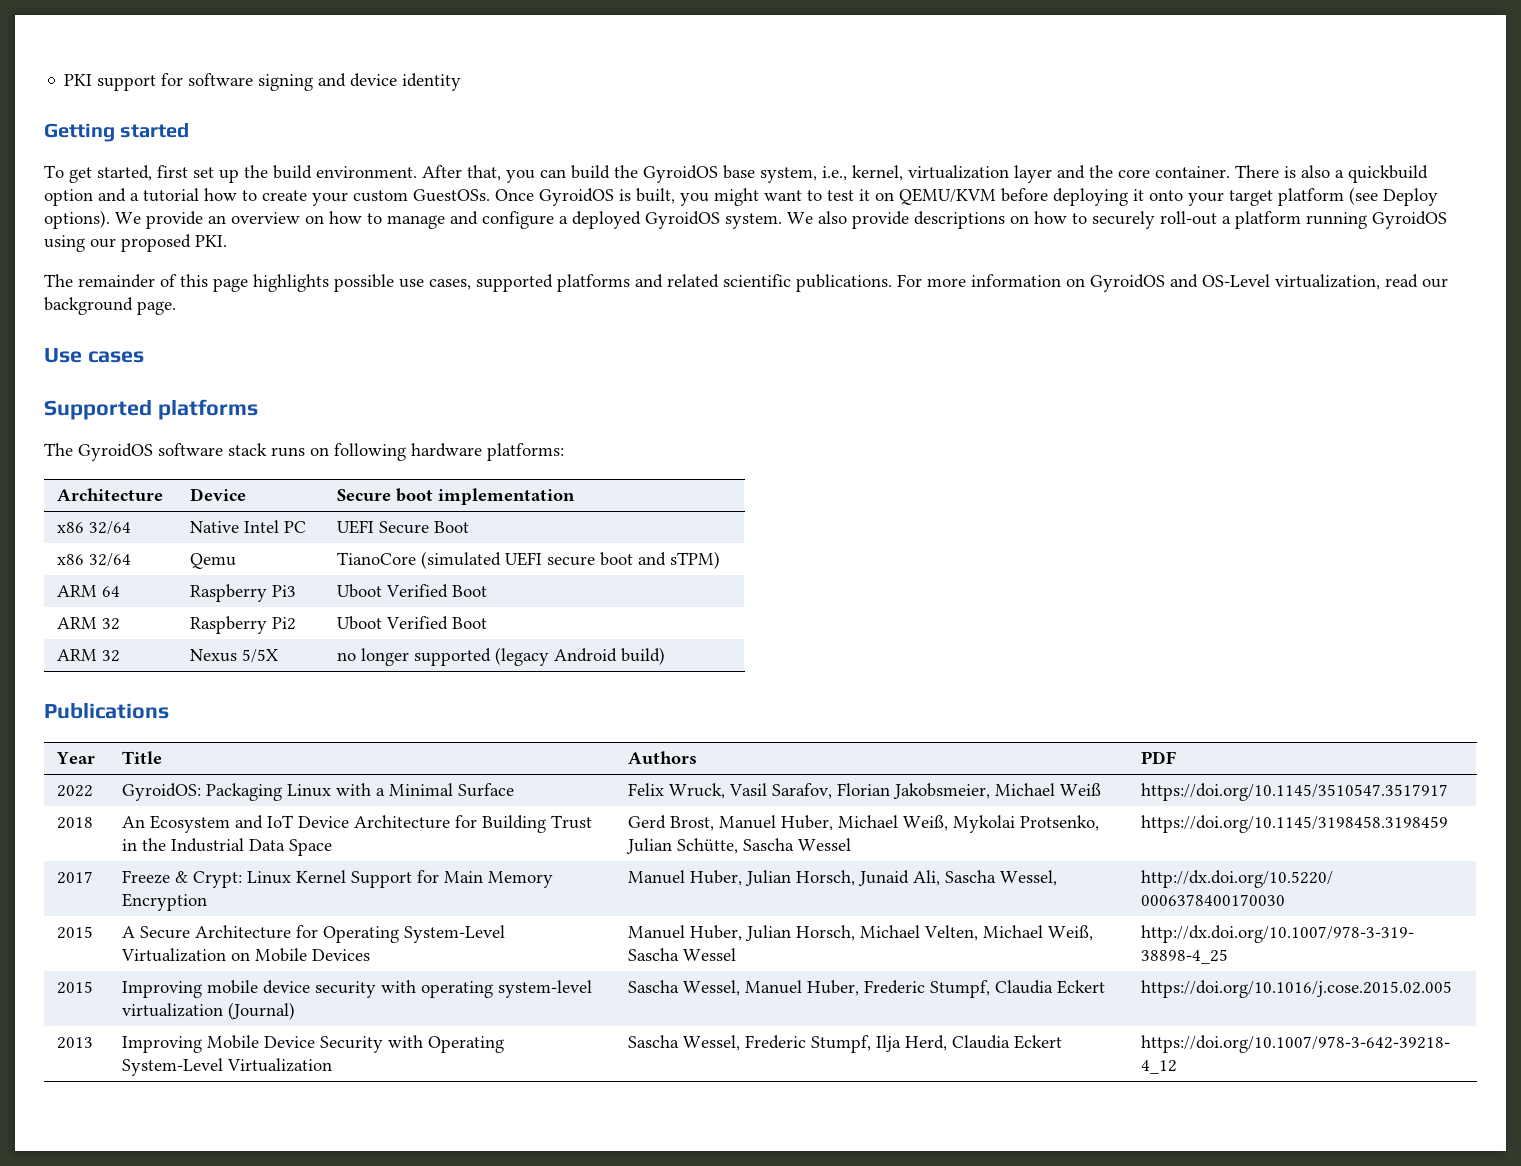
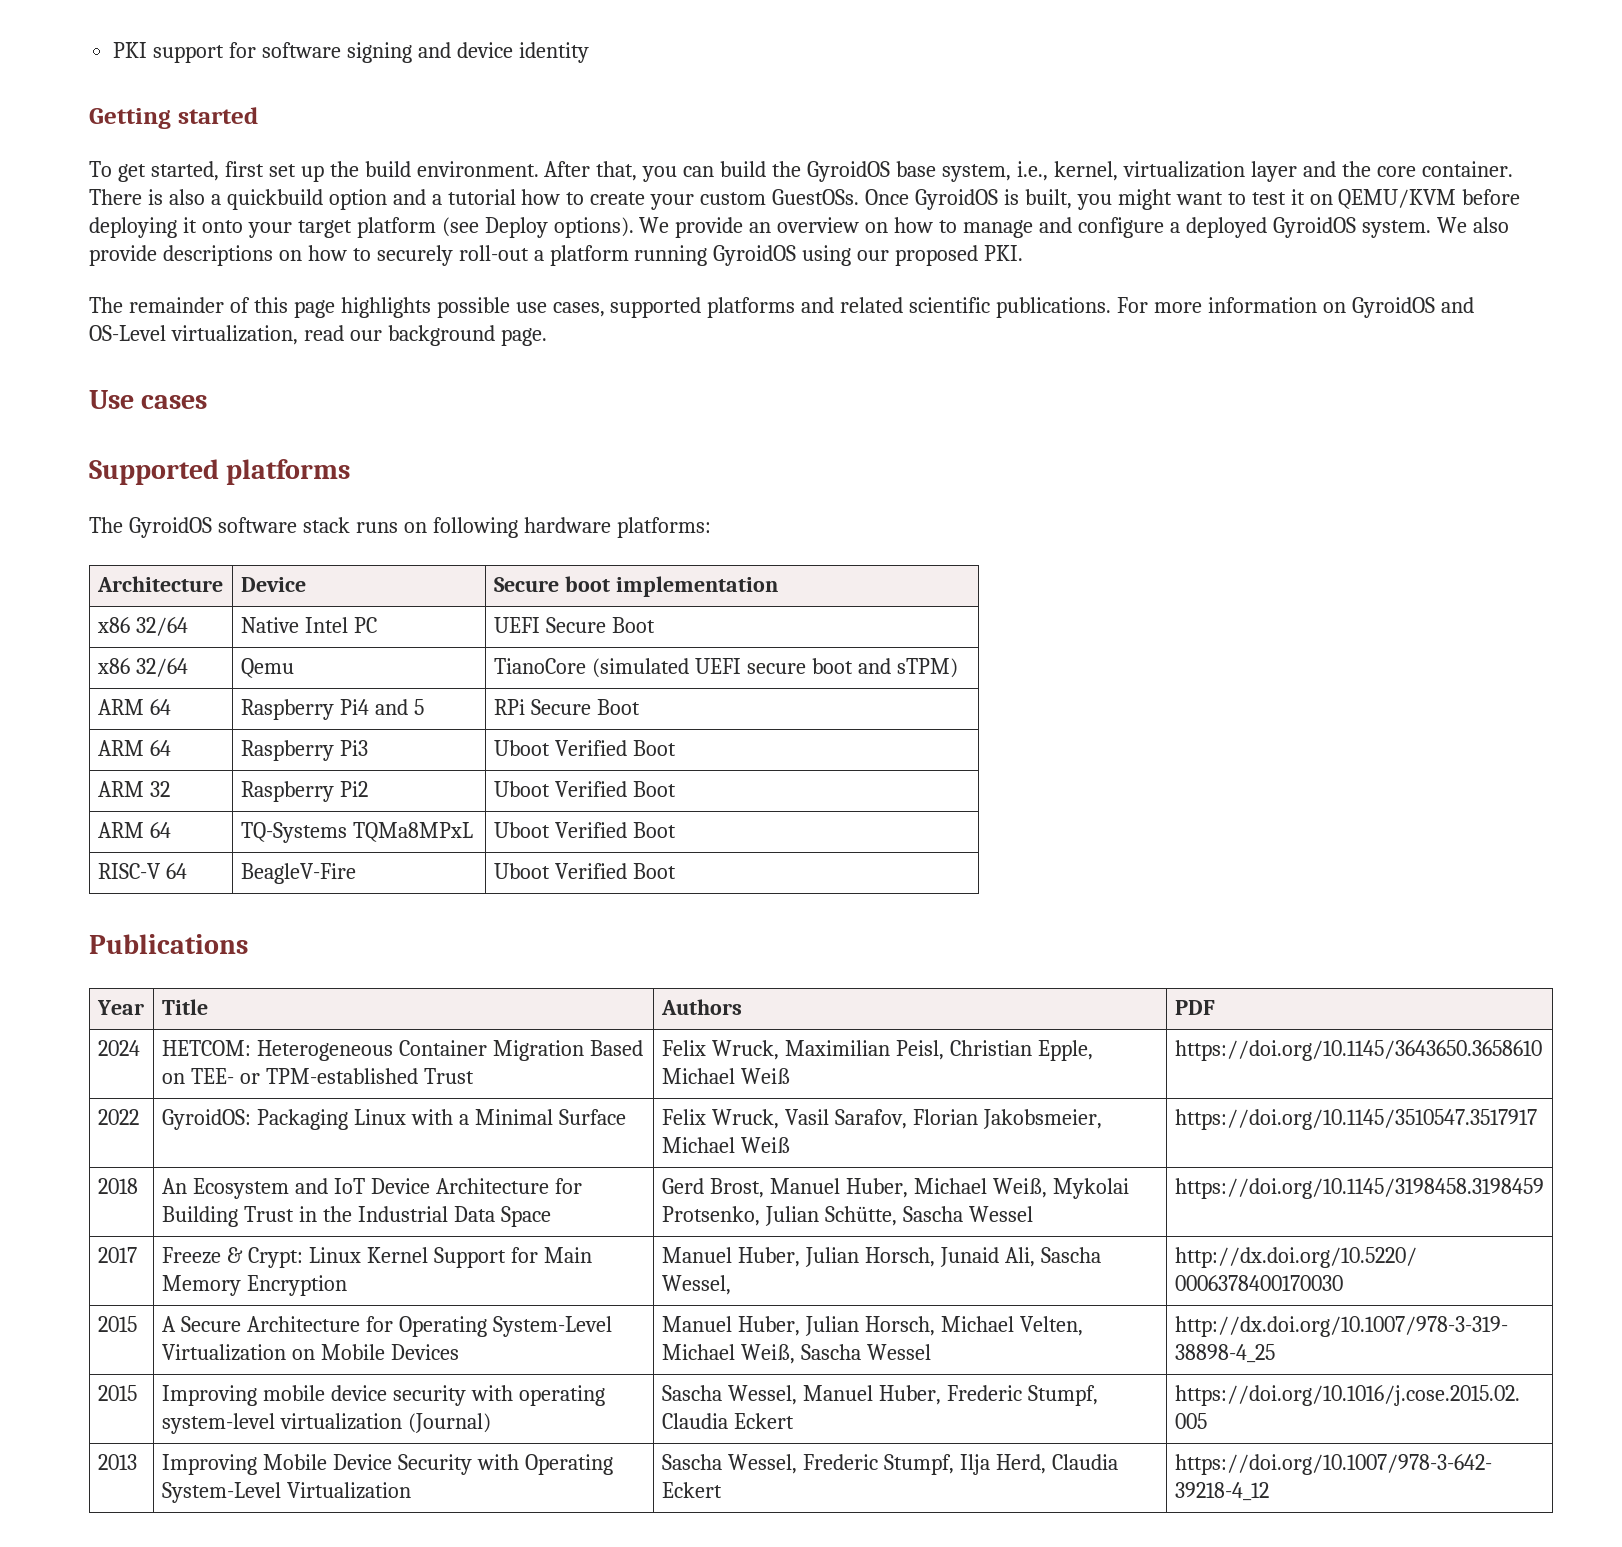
(721, 560) none -> [97,699,171,715] [240,699,424,720] [493,699,640,715] // ARM 64 | Raspberry Pi4 and 5 | RPi Secure Boot
[102,650,121,662] [190,649,279,663] [337,647,666,666] 32 | Nexus 5/5X | no longer supported (legacy Android build) -> [149,822,171,838] [240,822,473,843] [493,822,676,838] [97,863,187,879] [240,863,356,884] [493,863,676,879] 64 | TQ-Systems TQMa8MPxL | Uboot Verified Boot // RISC-V 64 | BeagleV-Fire | Uboot Verified Boot
(1177, 757) none -> [97,1040,140,1056] [161,1040,643,1061] [161,1068,474,1084] [661,1040,1093,1061] [661,1068,790,1084] [1174,1040,1542,1061] // 2024 | HETCOM: Heterogeneous Container Migration Based on TEE- or TPM-established Trust | Felix Wruck, Maximilian Peisl, Christian Epple, Michael Weiß | https://doi.org/10.1145/3643650.3658610

